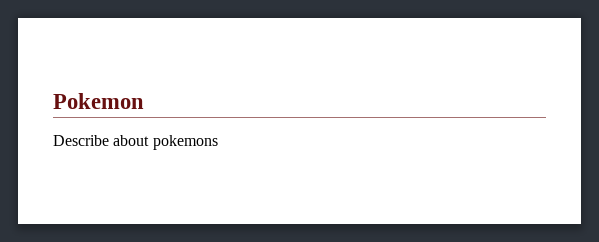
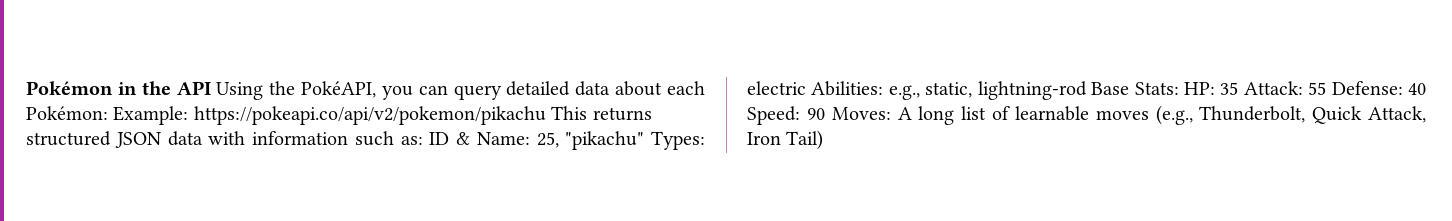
[53,93,144,109] [53,135,218,150] Pokemon // Describe about pokemons -> [26,81,705,100] [26,106,652,125] [26,131,705,150] [747,81,1426,100] [747,105,1426,125] [747,130,824,150] Pokémon in the API Using the PokéAPI, you can query detailed data about each Pokémon: Example: https://pokeapi.co/api/v2/pokemon/pikachu This returns structured JSON data with information such as: ID & Name: 25, "pikachu" Types: electric Abilities: e.g., static, lightning-rod Base Stats: HP: 35 Attack: 55 Defense: 40 Speed: 90 Moves: A long list of learnable moves (e.g., Thunderbolt, Quick Attack, Iron Tail)

